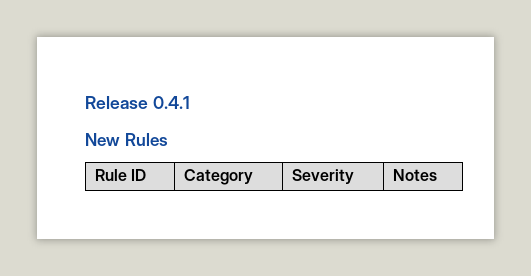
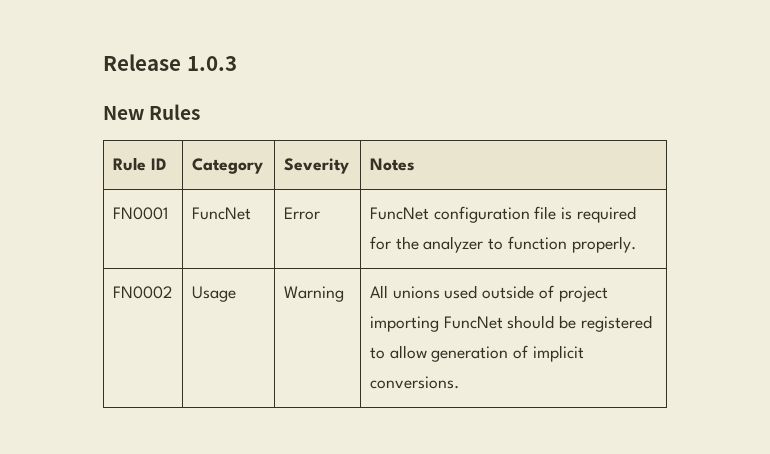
[152,96,190,109] 0.4.1 -> [186,56,237,71] 1.0.3
(437, 175) none -> [112,207,168,220] [191,207,251,220] [283,207,320,220] [369,206,636,223] [369,236,636,253] [112,286,172,299] [191,286,236,302] [283,286,344,302] [369,285,608,302] [369,315,652,332] [369,345,584,362] [369,376,459,389] // FN0001 | FuncNet | Error | FuncNet configuration file is required for the analyzer to function properly. // FN0002 | Usage | Warning | All unions used outside of project importing FuncNet should be registered to allow generation of implicit conversions.

